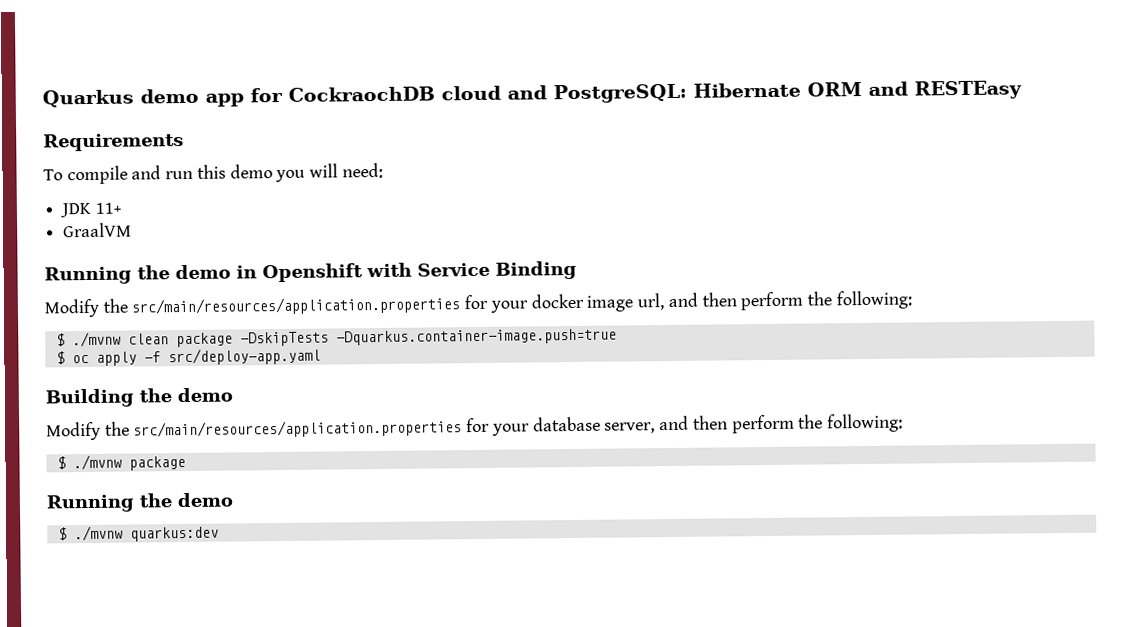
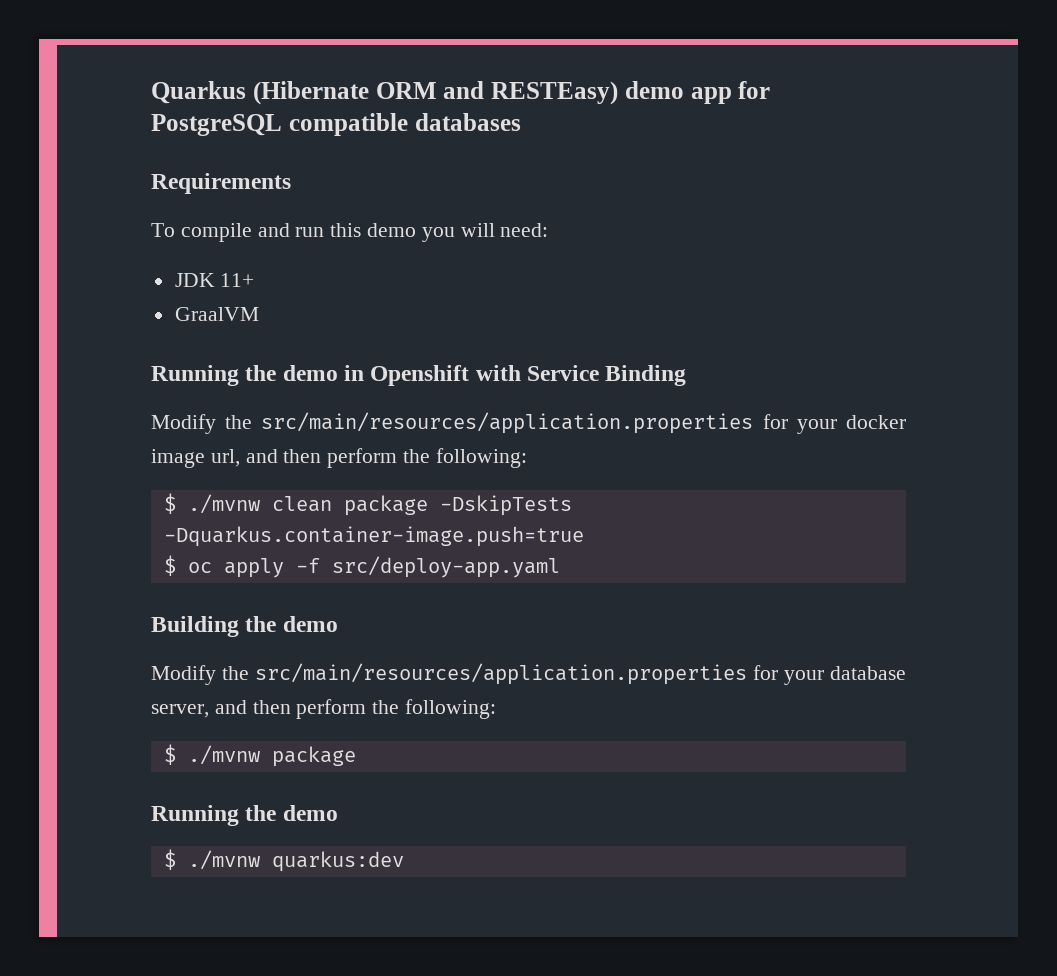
[140,80,1022,107] demo app for CockraochDB cloud and PostgreSQL: Hibernate ORM and RESTEasy -> [252,81,771,105] [151,113,521,136] (Hibernate ORM and RESTEasy) demo app for PostgreSQL compatible databases

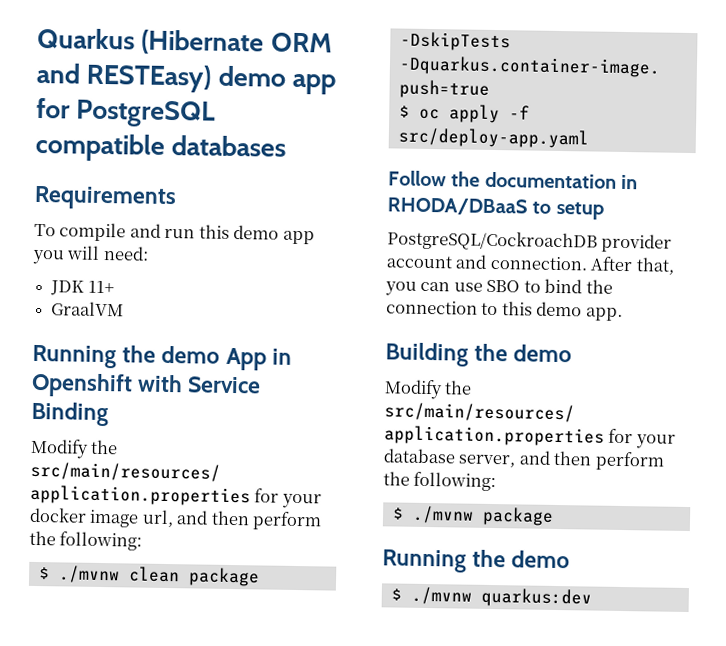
(417, 230) none -> [282,230,315,245] app
(338, 373) none -> [225,347,267,371] App
(560, 567) none -> [388,170,639,190] [387,197,604,220] [387,230,673,253] [386,254,675,275] [385,278,613,296] [386,300,623,321] // Follow the documentation in RHODA/DBaaS to setup // PostgreSQL/CockroachDB provider account and connection. After that, you can use SBO to bind the connection to this demo app.

